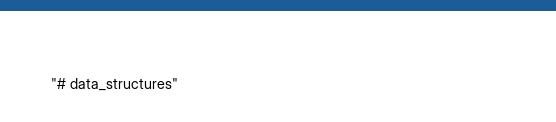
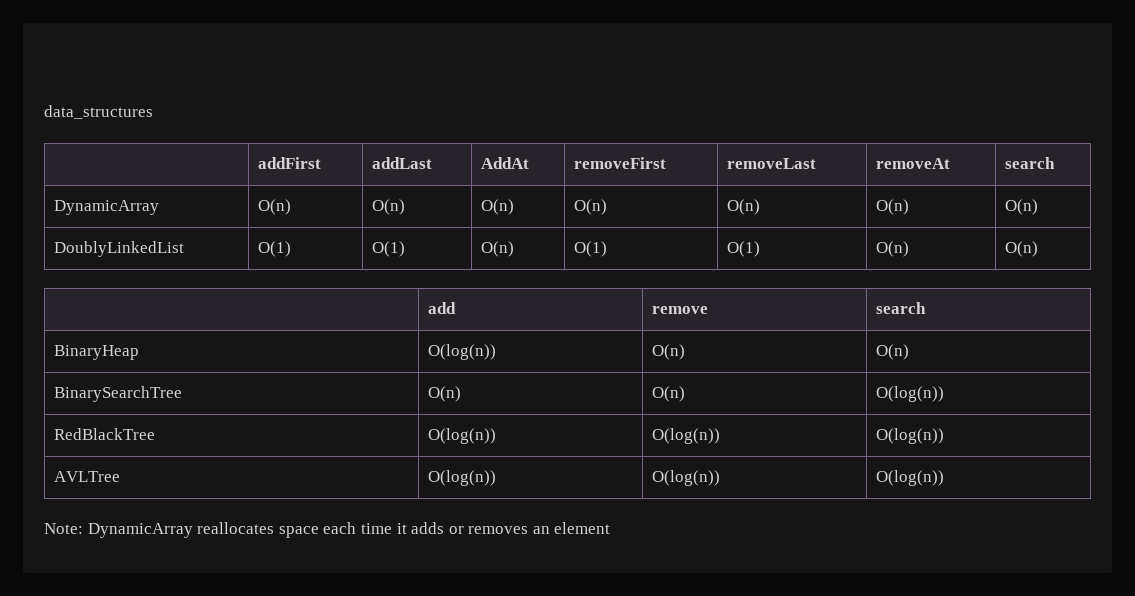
[51,78,178,91] "# data_structures" -> [44,105,153,119] [257,157,321,169] [371,157,432,169] [480,157,529,169] [573,157,666,169] [726,158,816,169] [875,158,950,169] [1004,157,1055,169] [53,200,159,215] [257,199,291,215] [371,199,405,215] [480,199,514,215] [573,199,607,215] [726,199,760,215] [875,199,909,215] [1004,199,1038,215] [53,241,184,257] [257,241,291,257] [371,241,405,257] [480,241,514,257] [573,241,607,257] [726,241,760,257] [875,241,909,257] [1004,241,1038,257] [427,302,456,314] [651,306,708,314] [875,302,926,314] [53,345,139,360] [427,344,496,360] [651,344,685,360] [875,344,909,360] [53,386,182,402] [427,386,461,402] [651,386,685,402] [875,386,944,402] [53,428,155,440] [427,428,496,444] [651,428,720,444] [875,428,944,444] [53,471,120,482] [427,470,496,486] [651,470,720,486] [875,470,944,486] [44,522,611,538] data_structures // | addFirst | addLast | AddAt | removeFirst | removeLast | removeAt | search // DynamicArray | O(n) | O(n) | O(n) | O(n) | O(n) | O(n) | O(n) // DoublyLinkedList | O(1) | O(1) | O(n) | O(1) | O(1) | O(n) | O(n) // | add | remove | search // BinaryHeap | O(log(n)) | O(n) | O(n) // BinarySearchTree | O(n) | O(n) | O(log(n)) // RedBlackTree | O(log(n)) | O(log(n)) | O(log(n)) // AVLTree | O(log(n)) | O(log(n)) | O(log(n)) // Note: DynamicArray reallocates space each time it adds or removes an element

